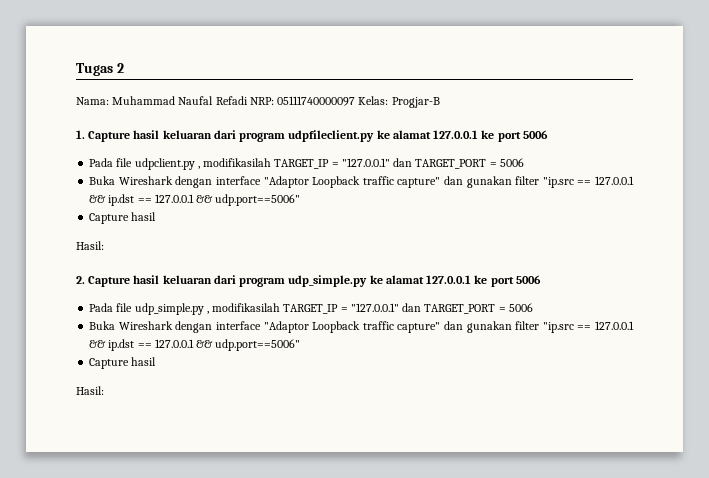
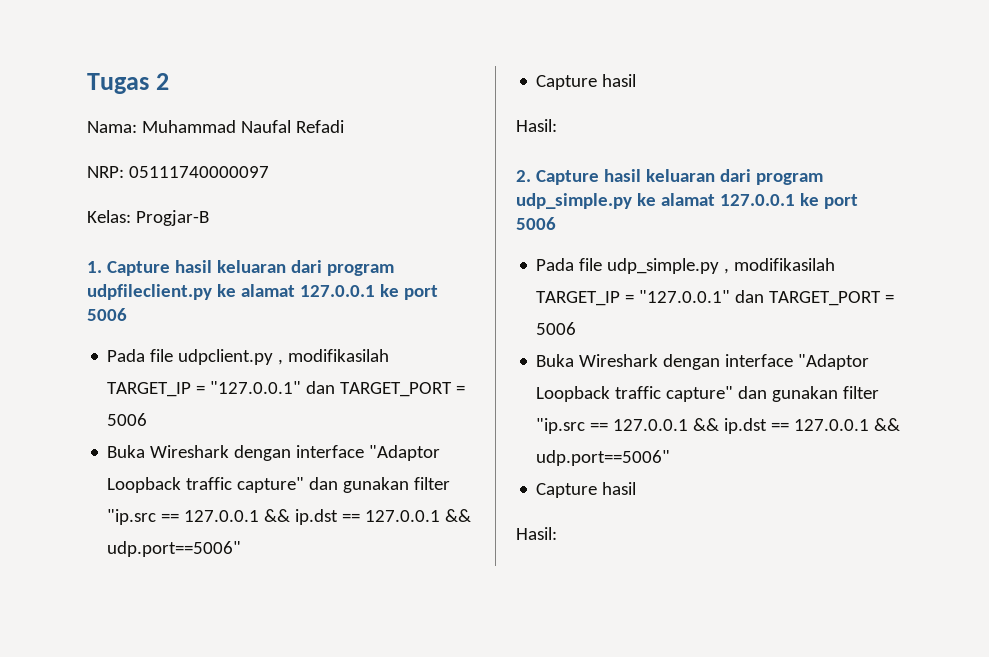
(248, 100) none -> (344, 126) //
(356, 101) none -> (269, 172) //

